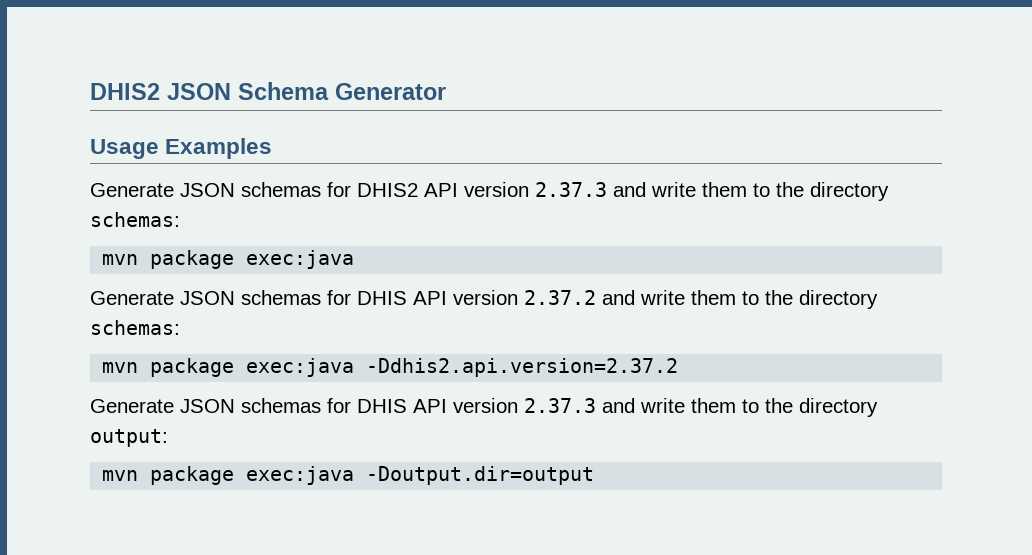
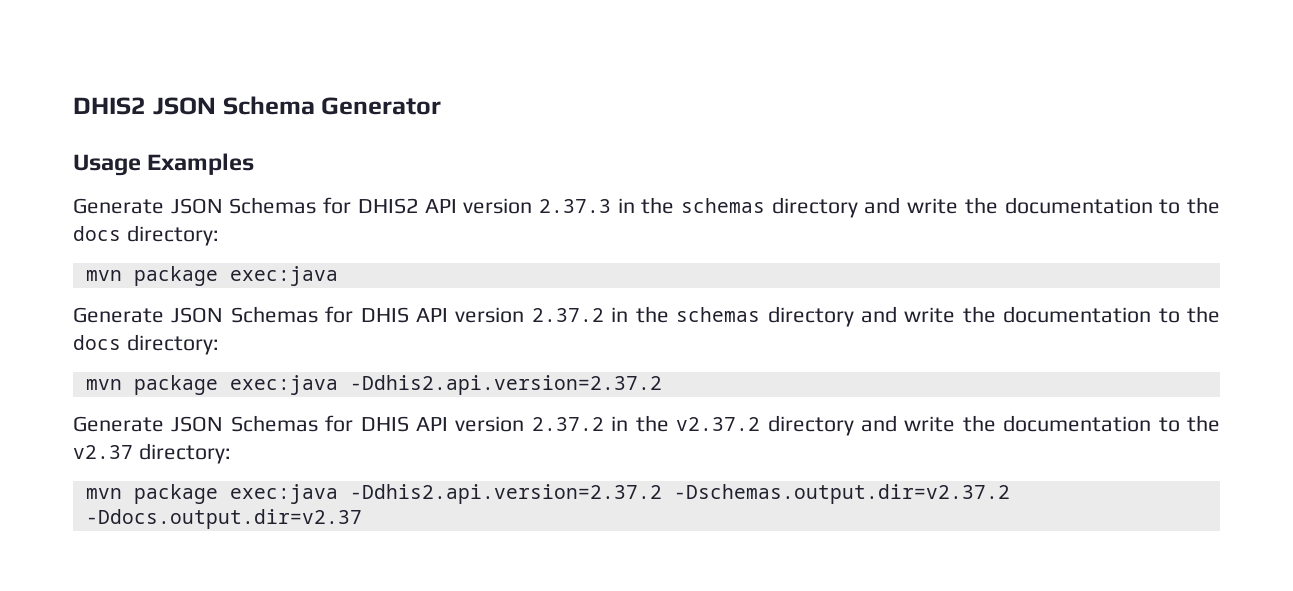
[241,182,321,197] schemas -> [229,197,317,214] Schemas
[613,182,889,201] [90,212,180,227] and write them to the directory schemas: -> [617,197,1221,218] [73,225,219,246] in the schemas directory and write the documentation to the docs directory:
[241,290,878,309] [90,320,180,335] schemas for DHIS API version 2.37.2 and write them to the directory schemas: -> [230,306,1220,327] [73,334,219,355] Schemas for DHIS API version 2.37.2 in the schemas directory and write the documentation to the docs directory:
[241,398,878,417] [90,429,168,447] [102,466,595,485] schemas for DHIS API version 2.37.3 and write them to the directory output: // mvn package exec:java -Doutput.dir=output -> [230,415,1220,436] [73,443,231,464] [85,484,1010,504] [85,509,362,529] Schemas for DHIS API version 2.37.2 in the v2.37.2 directory and write the documentation to the v2.37 directory: // mvn package exec:java -Ddhis2.api.version=2.37.2 -Dschemas.output.dir=v2.37.2 -Ddocs.output.dir=v2.37

